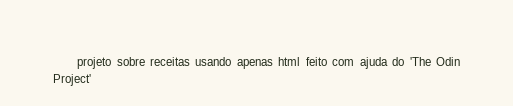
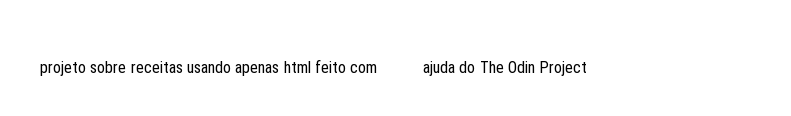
[409,57,461,66] [53,74,91,86] 'The Odin Project' -> [479,61,588,76] The Odin Project

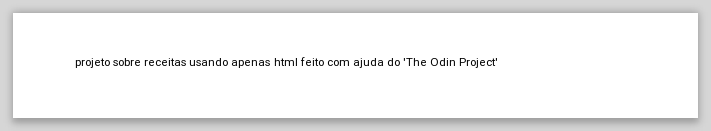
[479,61,588,76] The Odin Project -> [403,58,499,68] 'The Odin Project'

